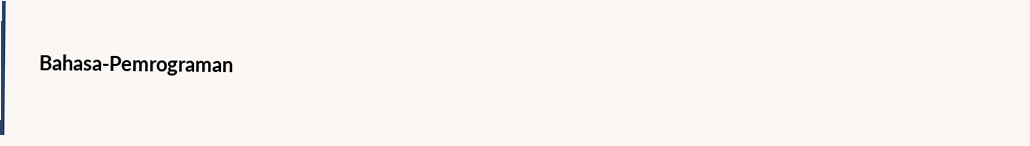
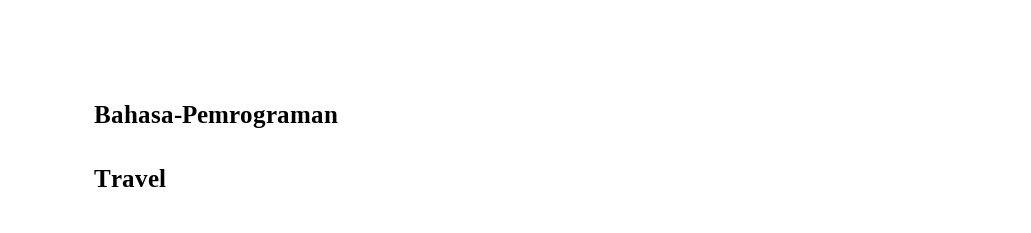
(234, 65) none -> [94,169,166,187] // Travel

